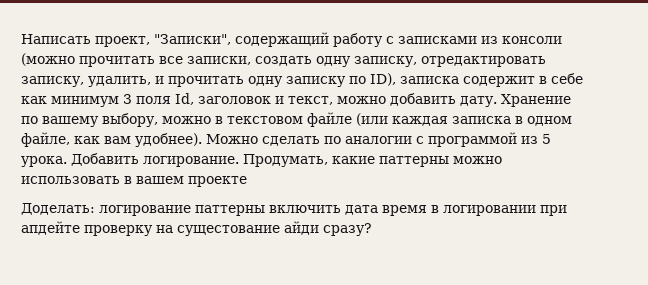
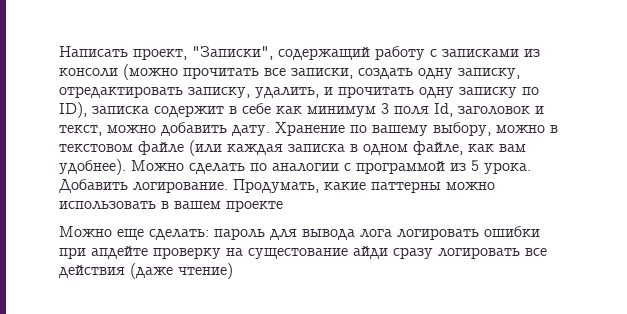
[21,203,536,216] Доделать: логирование паттерны включить дата время в логировании -> [59,226,540,240] Можно еще сделать: пароль для вывода лога логировать ошибки
[323,223,372,236] сразу? -> [393,247,547,259] [59,263,233,279] сразу логировать все действия (даже чтение)

